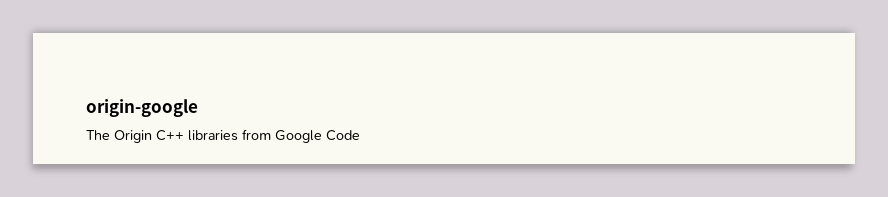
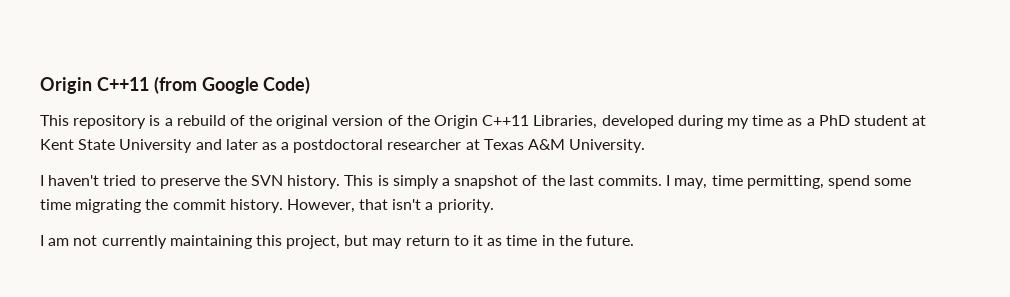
[86,99,198,117] [86,129,360,143] origin-google // The Origin C++ libraries from Google Code -> [40,76,311,94] [40,115,927,129] [40,139,646,153] [40,175,912,189] [40,199,494,213] [40,235,634,249] Origin C++11 (from Google Code) // This repository is a rebuild of the original version of the Origin C++11 Libraries, developed during my time as a PhD student at Kent State University and later as a postdoctoral researcher at Texas A&M University. // I haven't tried to preserve the SVN history. This is simply a snapshot of the last commits. I may, time permitting, spend some time migrating the commit history. However, that isn't a priority. // I am not currently maintaining this project, but may return to it as time in the future.

